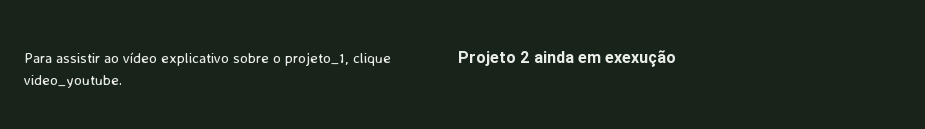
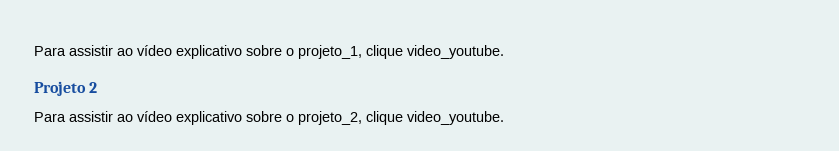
[533,50,677,67] ainda em exexução -> [34,111,504,125] // Para assistir ao vídeo explicativo sobre o projeto_2, clique video_youtube.

